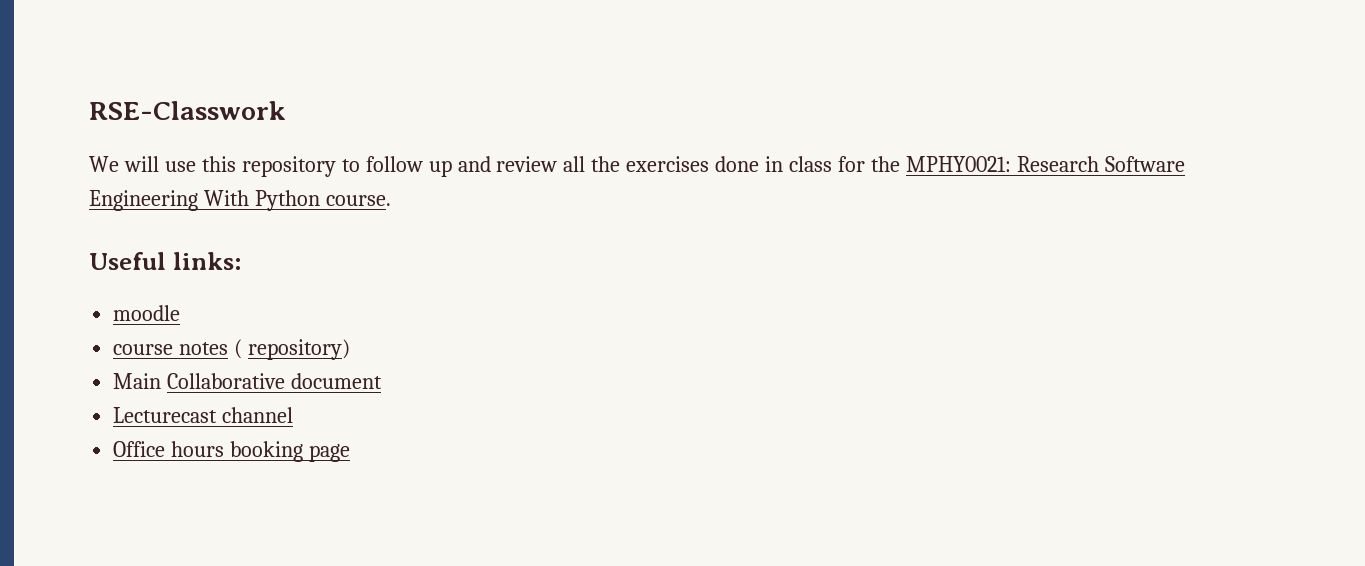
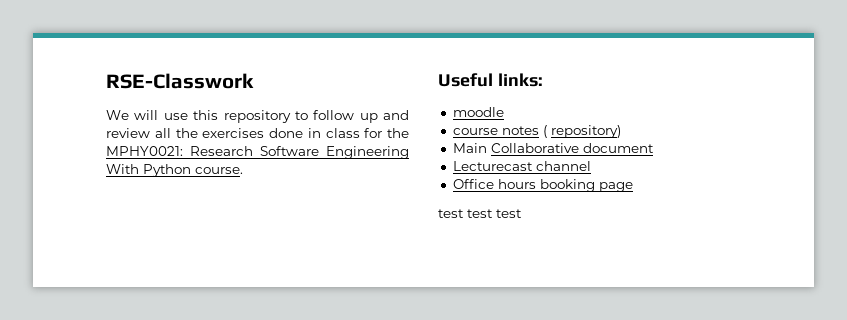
(351, 453) none -> [438,209,522,218] // test test test

